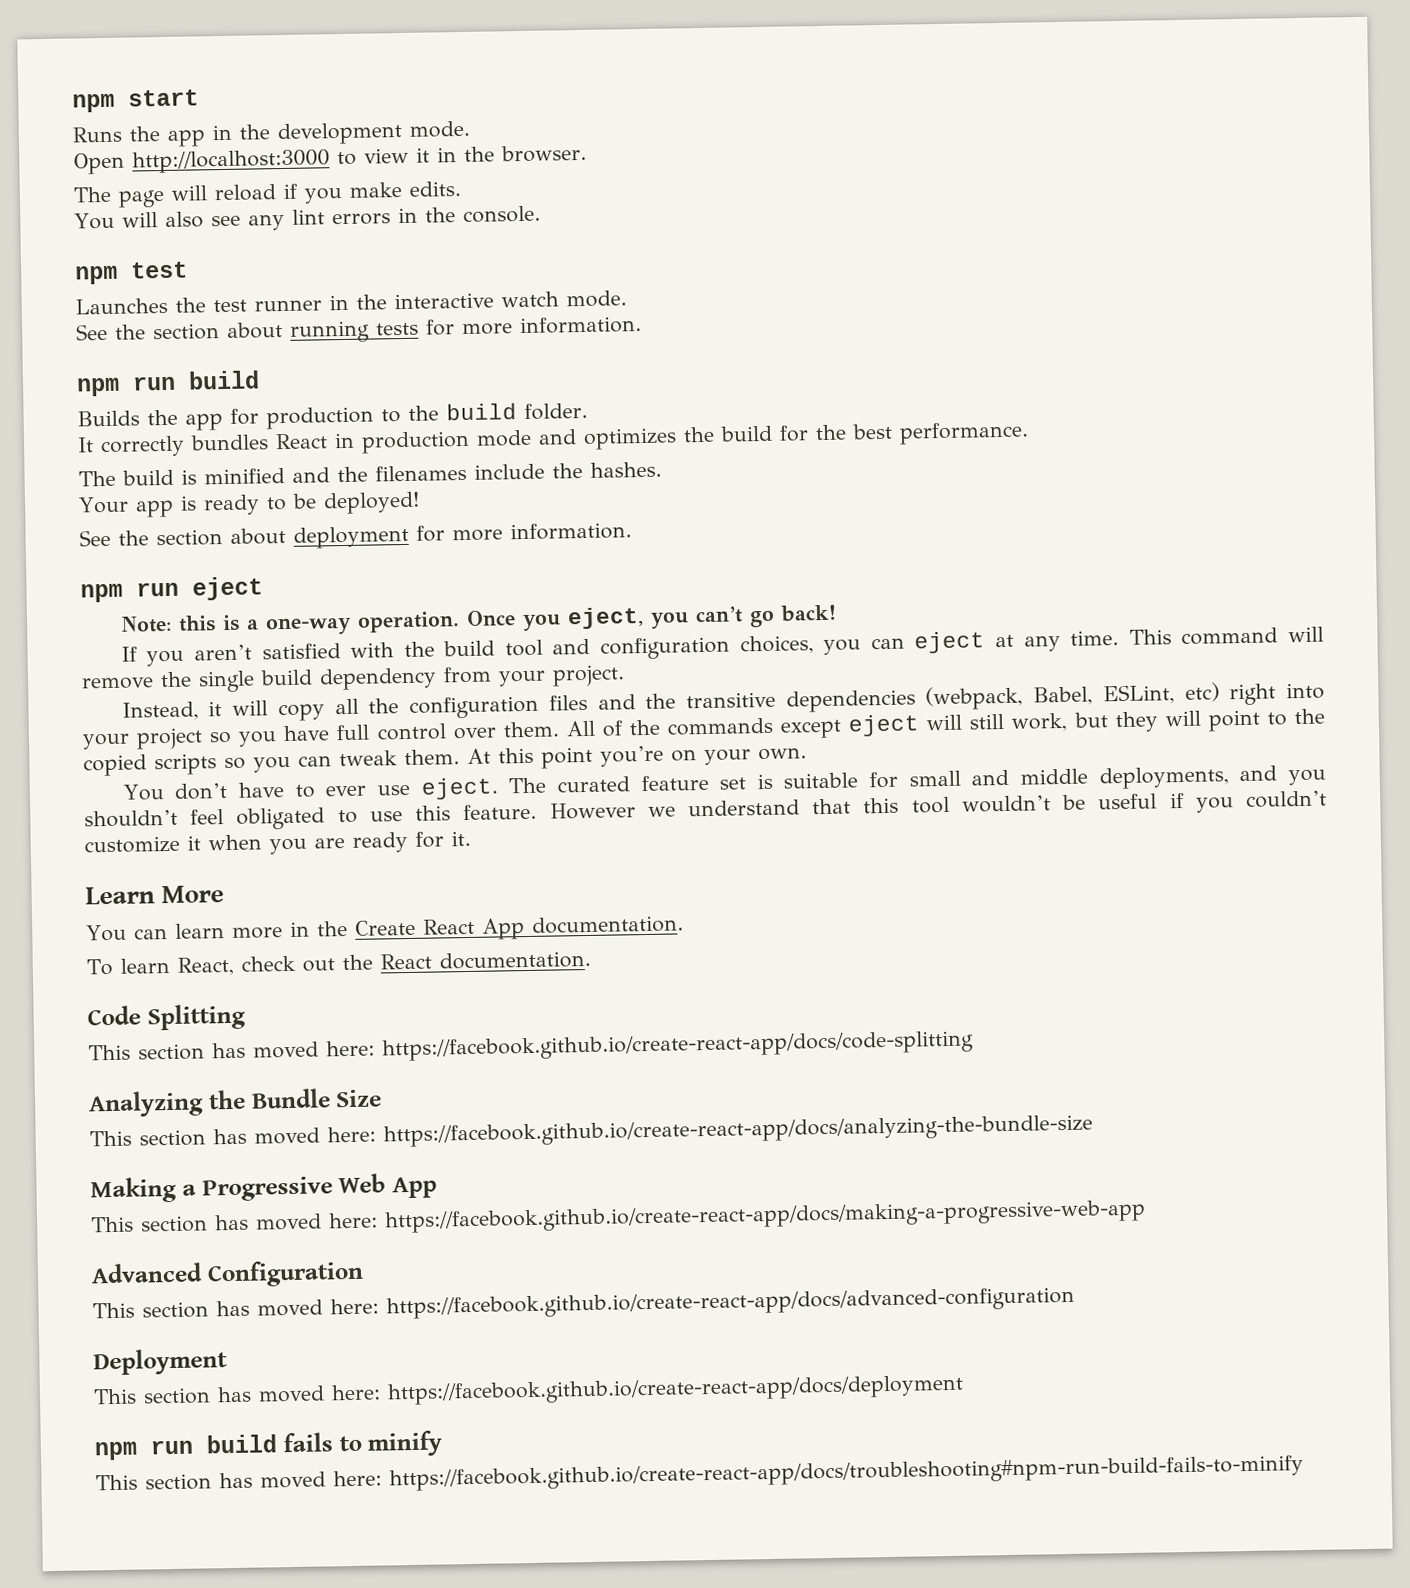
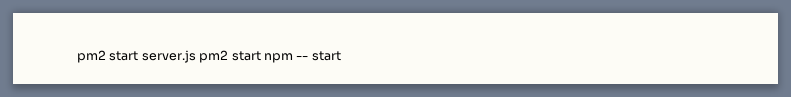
[72,89,199,113] [72,120,470,147] [73,144,587,175] [73,181,461,208] [74,205,541,231] [75,261,188,285] [75,290,627,315] [76,316,642,343] [76,370,260,397] [77,402,588,431] [77,421,1029,458] [78,461,662,487] [78,491,420,518] [79,522,632,549] [80,576,263,603] [119,604,837,636] [120,626,1324,667] [81,664,625,693] [121,682,1325,722] [82,708,1326,750] [83,745,807,777] [122,765,1327,801] [84,790,1327,830] [84,830,471,855] [85,885,225,905] [86,915,684,942] [86,950,591,976] [87,1003,246,1031] [88,1030,974,1062] [88,1088,383,1118] [89,1114,1093,1148] [90,1173,437,1204] [91,1199,1146,1234] [91,1259,364,1288] [92,1286,1075,1320] [93,1348,228,1376] [93,1374,964,1406] [94,1430,444,1461] [95,1455,1304,1492] npm start // Runs the app in the development mode. // Open http://localhost:3000 to view it in the browser. // The page will reload if you make edits. // You will also see any lint errors in the console. // npm test // Launches the test runner in the interactive watch mode. // See the section about running tests for more information. // npm run build // Builds the app for production to the build folder. // It correctly bundles React in production mode and optimizes the build for the best performance. // The build is minified and the filenames include the hashes. // Your app is ready to be deployed! // See the section about deployment for more information. // npm run eject // Note: this is a one-way operation. Once you eject, you can’t go back! // If you aren’t satisfied with the build tool and configuration choices, you can eject at any time. This command will remove the single build dependency from your project. // Instead, it will copy all the configuration files and the transitive dependencies (webpack, Babel, ESLint, etc) right into your project so you have full control over them. All of the commands except eject will still work, but they will point to the copied scripts so you can tweak them. At this point you’re on your own. // You don’t have to ever use eject. The curated feature set is suitable for small and middle deployments, and you shouldn’t feel obligated to use this feature. However we understand that this tool wouldn’t be useful if you couldn’t customize it when you are ready for it. // Learn More // You can learn more in the Create React App documentation. // To learn React, check out the React documentation. // Code Splitting // This section has moved here: https://facebook.github.io/create-react-app/docs/code-splitting // Analyzing the Bundle Size // This section has moved here: https://facebook.github.io/create-react-app/docs/analyzing-the-bundle-size // Making a Progressive Web App // This section has moved here: https://facebook.github.io/create-react-app/docs/making-a-progressive-web-app // Advanced Configuration // This section has moved here: https://facebook.github.io/create-react-app/docs/advanced-configuration // Deployment // This section has moved here: https://facebook.github.io/create-react-app/docs/deployment // npm run build fails to minify // This section has moved here: https://facebook.github.io/create-react-app/docs/troubleshooting#npm-run-build-fails-to-minify -> [77,50,341,63] pm2 start server.js pm2 start npm -- start

